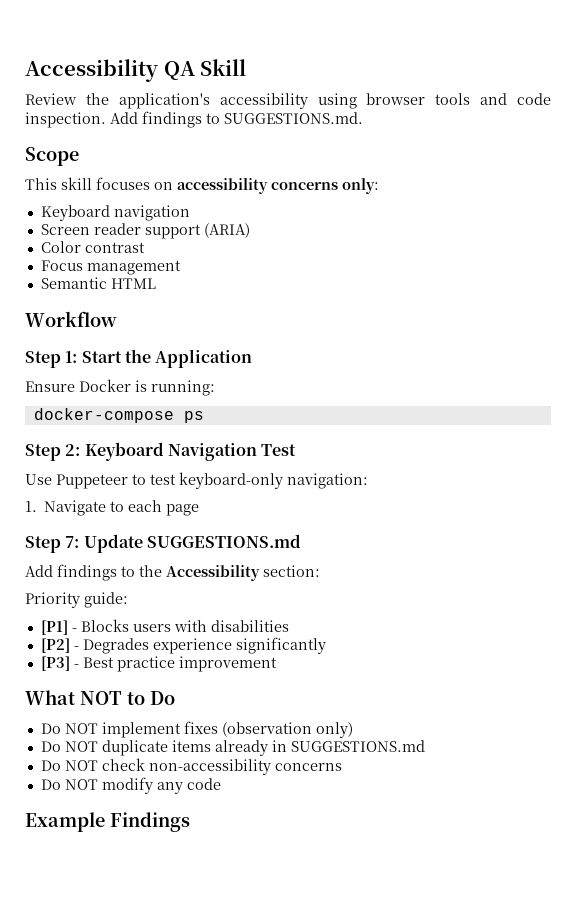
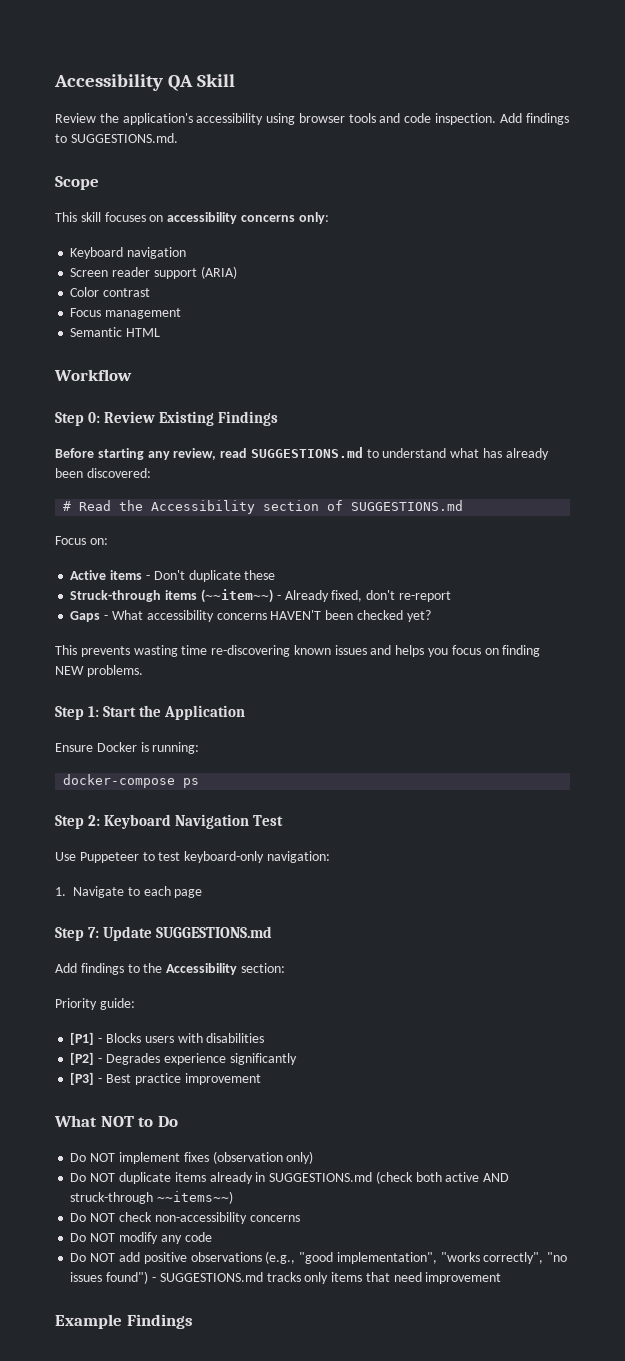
(117, 319) none -> [55,411,279,426] [55,447,549,460] [55,468,151,478] [63,500,464,514] [55,536,108,545] [70,570,276,582] [70,589,451,603] [70,610,431,622] [55,645,541,657] [55,665,143,677] // Step 0: Review Existing Findings // Before starting any review, read SUGGESTIONS.md to understand what has already been discovered: // # Read the Accessibility section of SUGGESTIONS.md // Focus on: // Active items - Don't duplicate these // Struck-through items (~~item~~) - Already fixed, don't re-report // Gaps - What accessibility concerns HAVEN'T been checked yet? // This prevents wasting time re-discovering known issues and helps you focus on finding NEW problems.
(425, 746) none -> [375,1171,510,1184] [70,1191,234,1204] (check both active AND struck-through ~~items~~)
(221, 784) none -> [70,1251,568,1264] [70,1271,502,1284] // Do NOT add positive observations (e.g., "good implementation", "works correctly", "no issues found") - SUGGESTIONS.md tracks only items that need improvement

